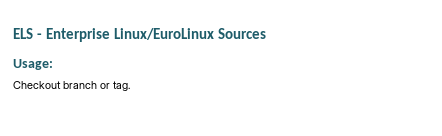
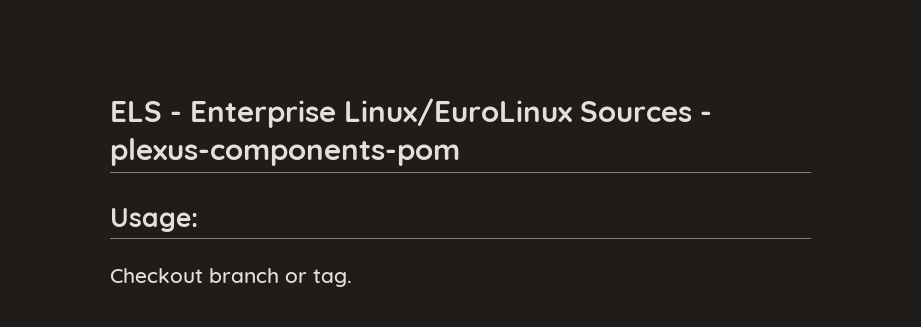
(266, 33) none -> [700,111,712,122] [110,138,460,166] - plexus-components-pom

